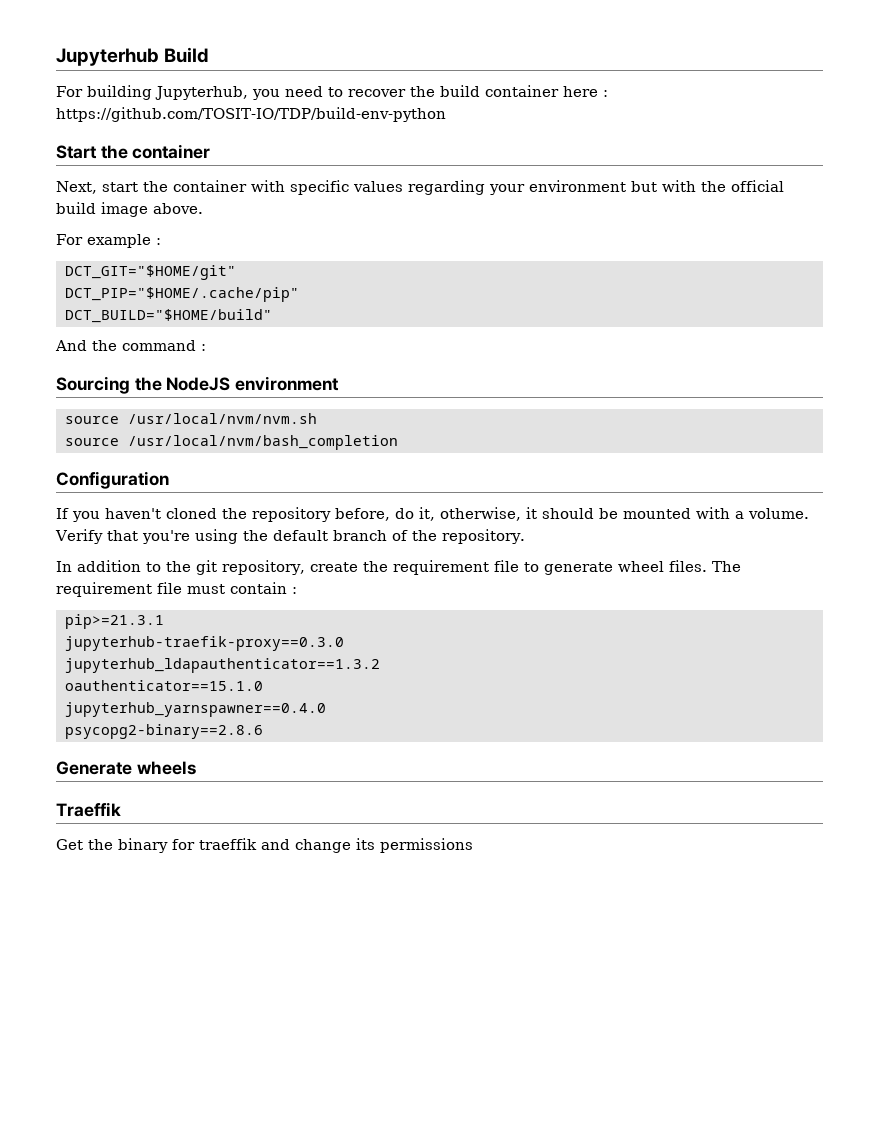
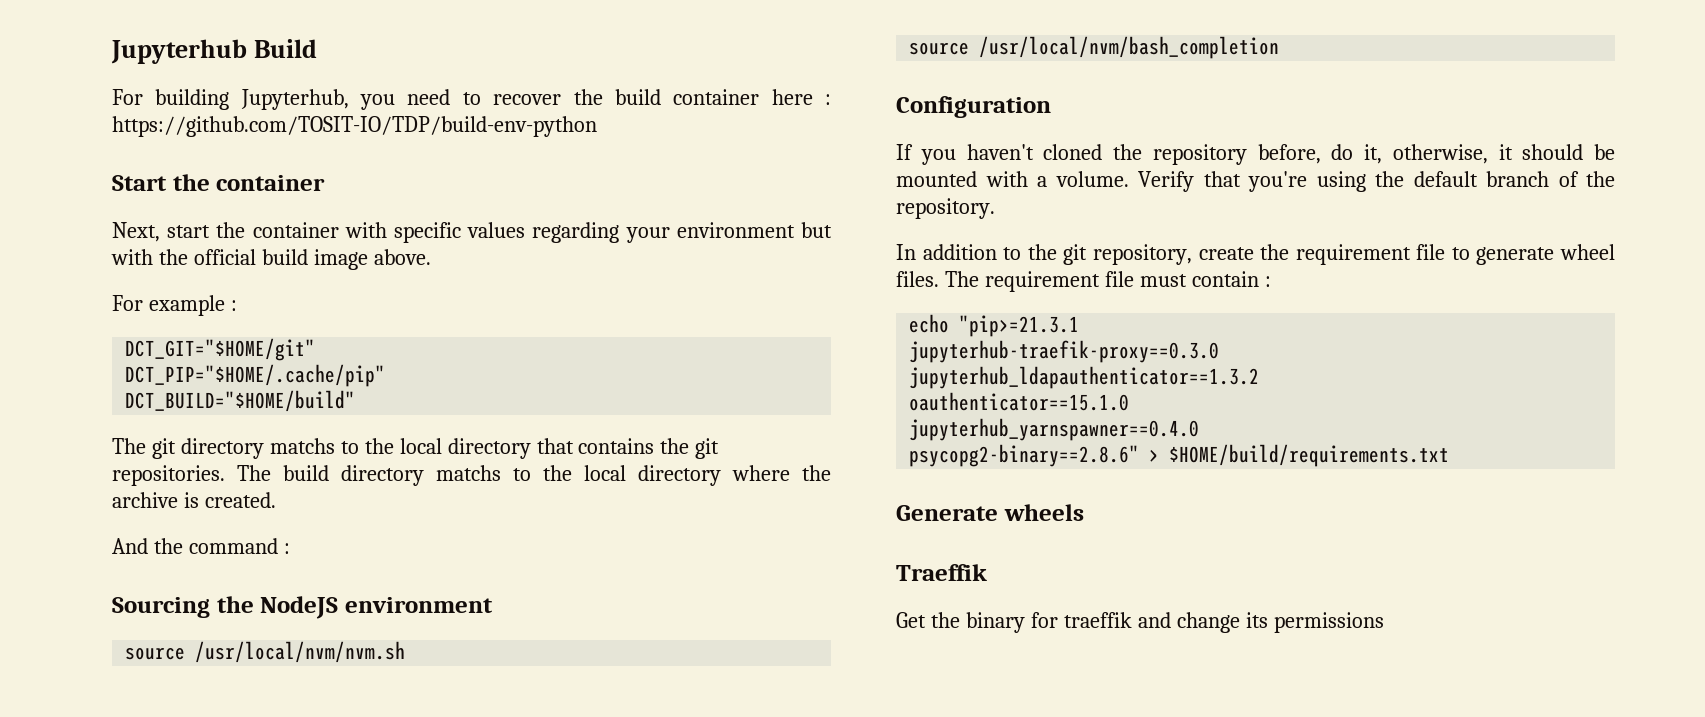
(272, 316) none -> [112,438,720,459] [112,465,831,486] [112,492,276,508] // The git directory matchs to the local directory that contains the git repositories. The build directory matchs to the local directory where the archive is created.
[64,614,164,629] pip>=21.3.1 -> [909,314,1080,337] echo "pip>=21.3.1
[64,724,263,739] psycopg2-binary==2.8.6 -> [909,444,1450,467] psycopg2-binary==2.8.6" > $HOME/build/requirements.txt

